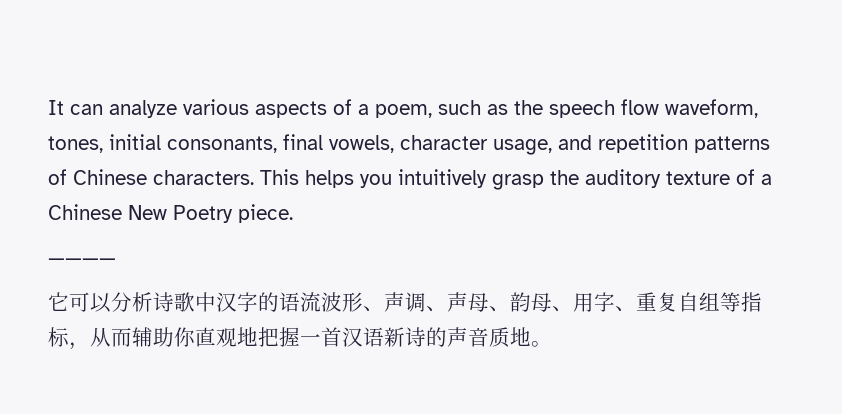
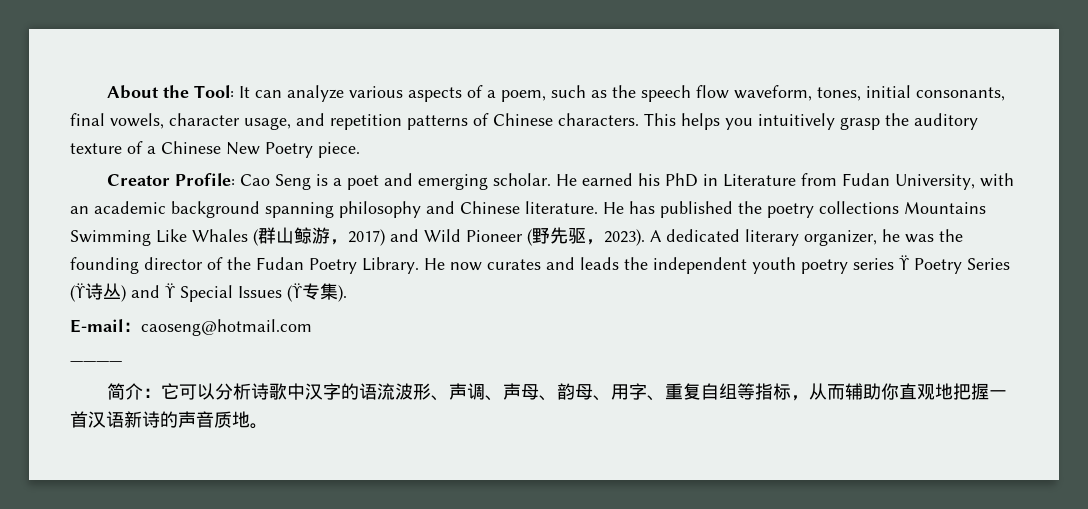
(48, 107) none -> [107,85,235,99] About the Tool:
(293, 213) none -> [107,173,1015,190] [70,201,986,218] [70,227,963,246] [70,255,1010,274] [70,283,347,302] [70,319,312,336] // Creator Profile: Cao Seng is a poet and emerging scholar. He earned his PhD in Literature from Fudan University, with an academic background spanning philosophy and Chinese literature. He has published the poetry collections Mountains Swimming Like Whales (群山鲸游，2017) and Wild Pioneer (野先驱，2023). A dedicated literary organizer, he was the founding director of the Fudan Poetry Library. He now curates and leads the independent youth poetry series ϔ Poetry Series (ϔ诗丛) and ϔ Special Issues (ϔ专集). // E-mail：caoseng@hotmail.com
(116, 261) none -> [107,383,162,400] 简介：

